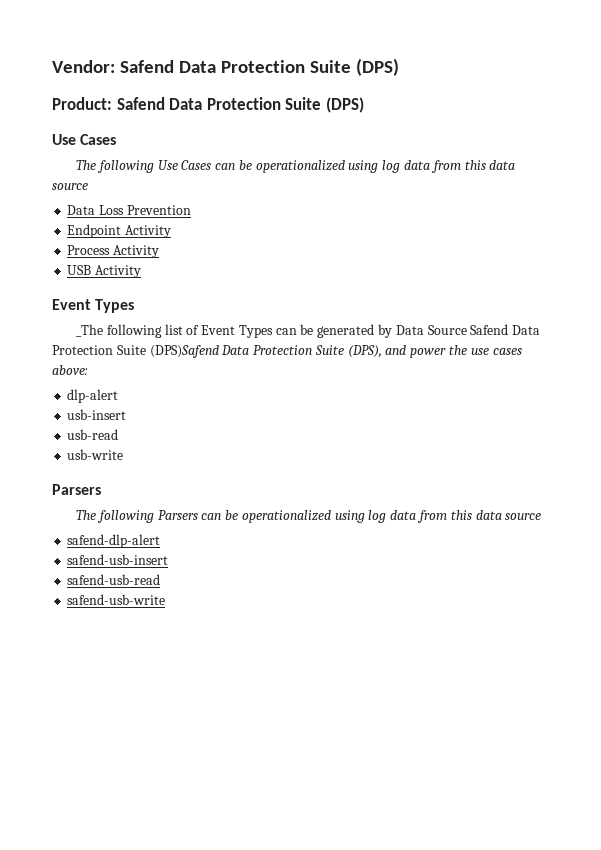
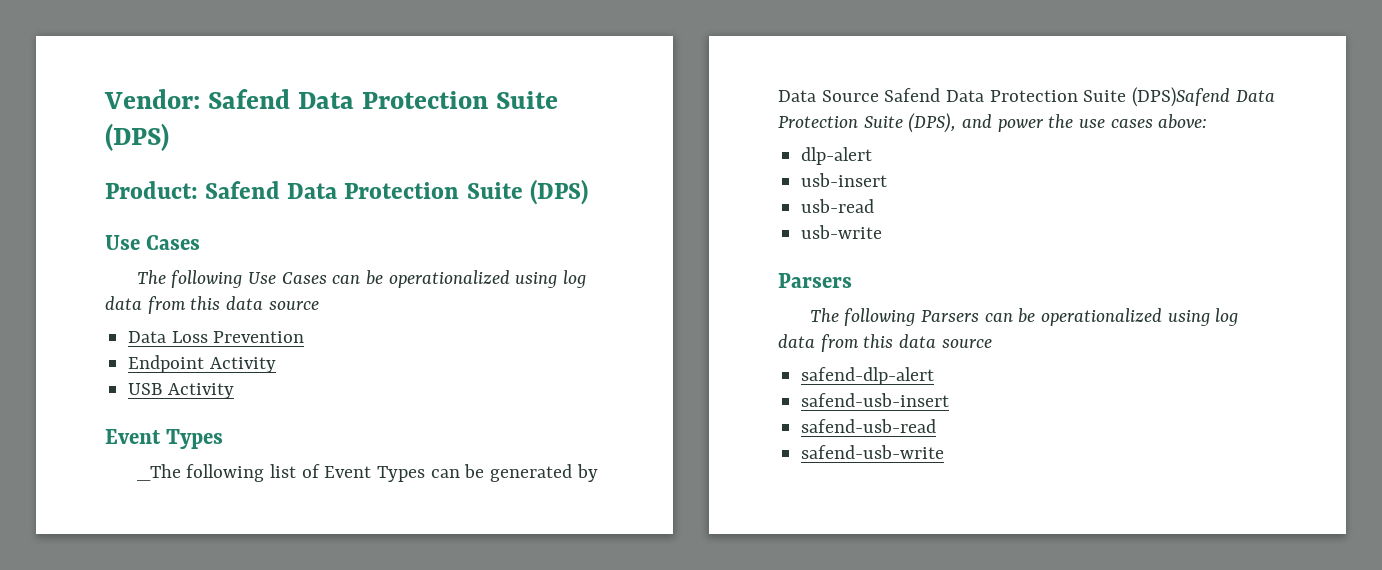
[67,245,160,258] // Process Activity -> (276, 365) none

